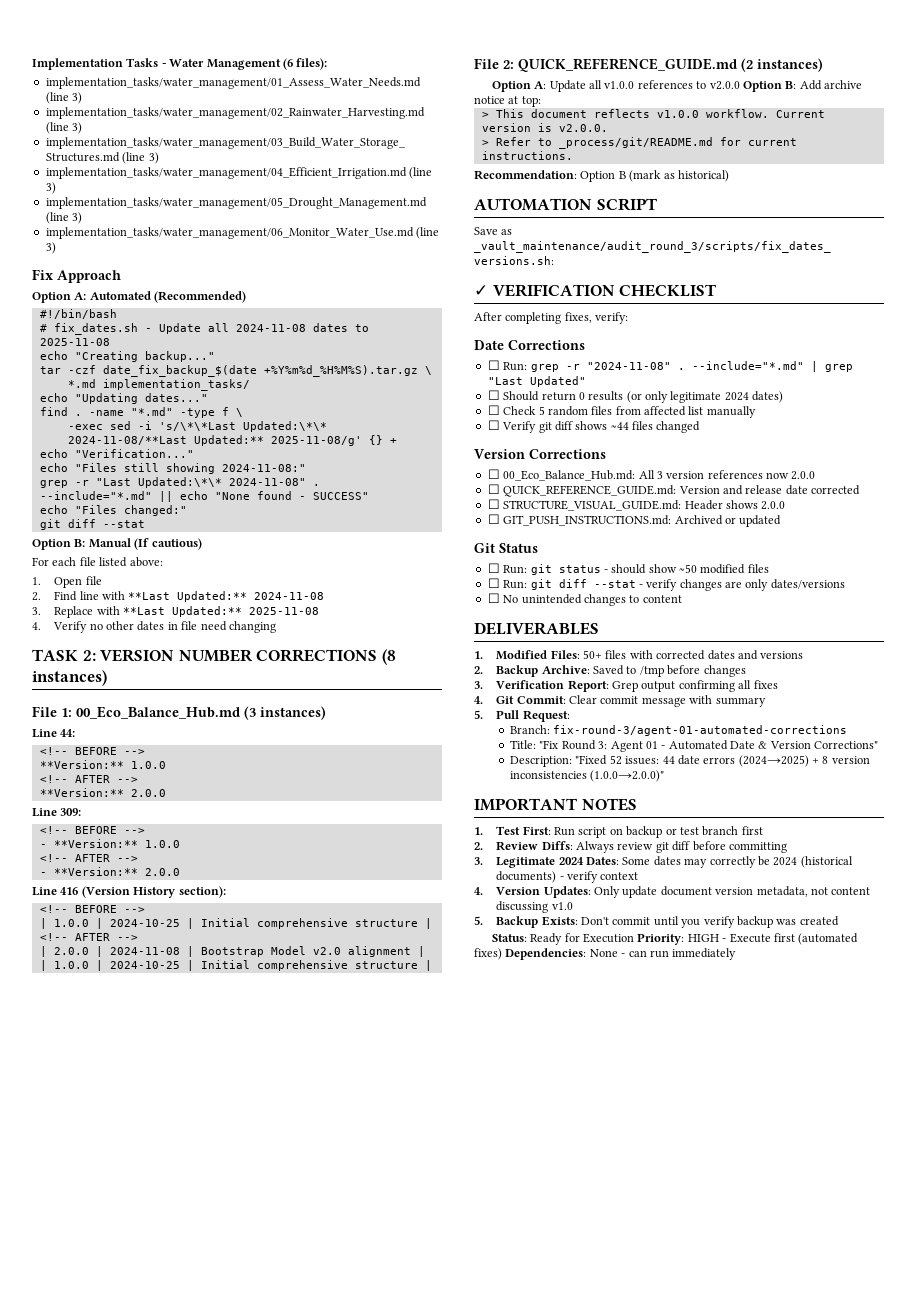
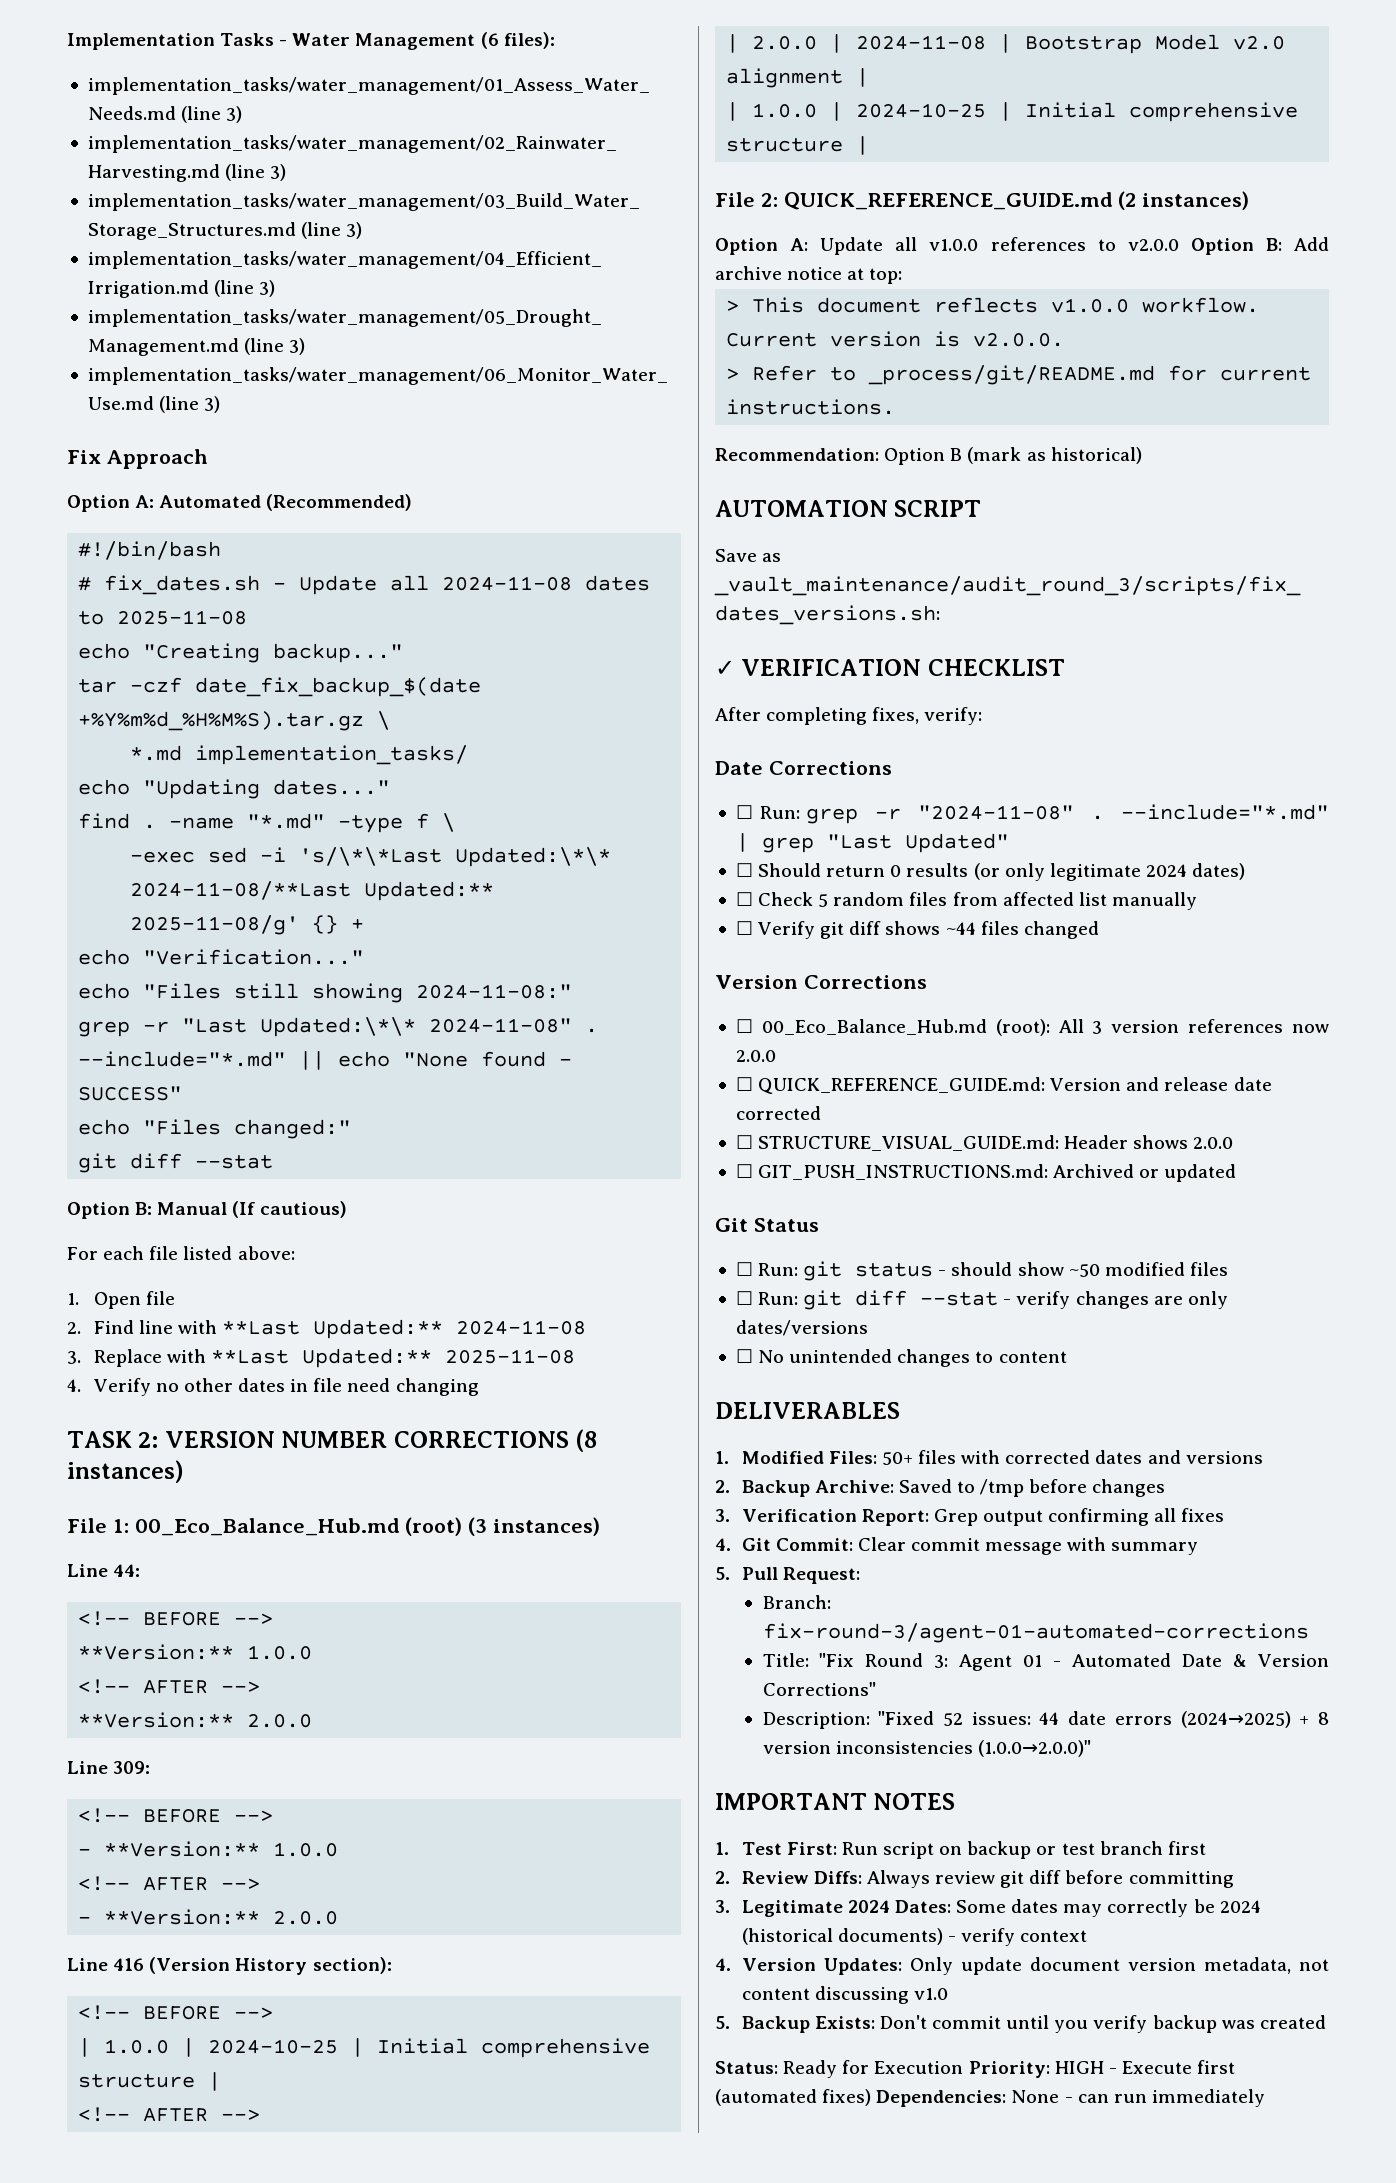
(240, 712) none -> [405,1517,463,1536] (root)
[503,470,636,481] 00_Eco_Balance_Hub.md: -> [761,1019,1050,1036] 00_Eco_Balance_Hub.md (root):

